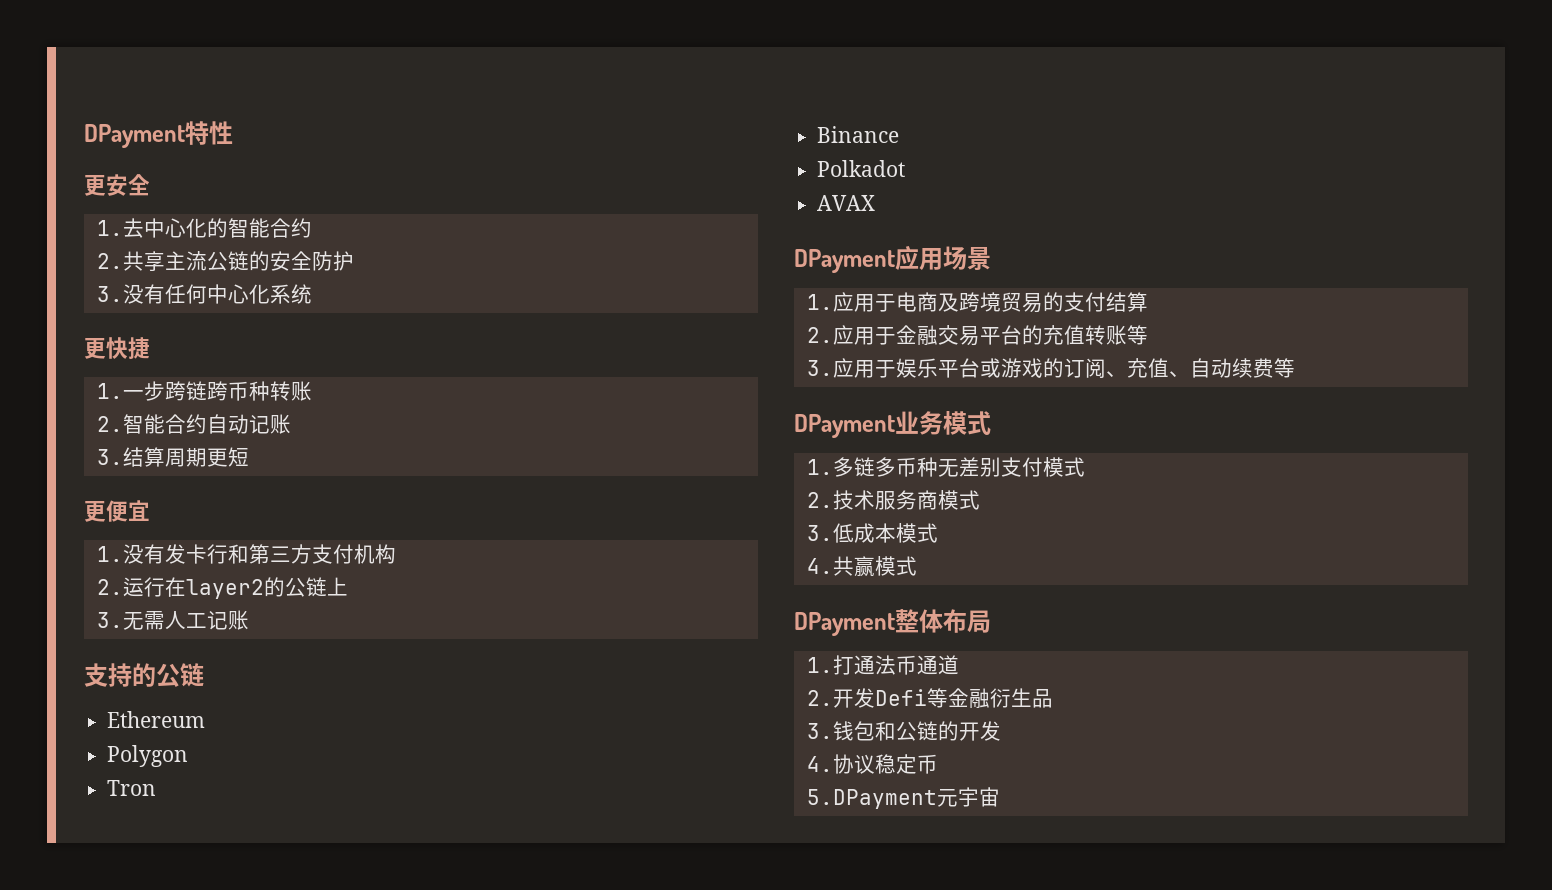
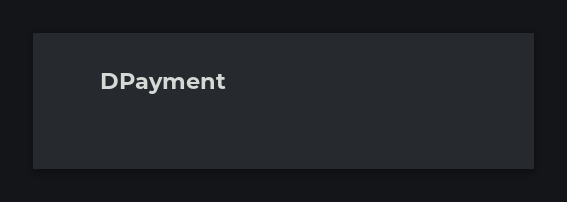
[84,121,233,148] [84,174,150,196] [96,218,312,238] [96,251,354,272] [96,284,312,304] [84,337,150,359] [96,381,312,401] [96,414,291,434] [96,447,249,467] [84,500,150,522] [96,544,396,564] [96,577,348,599] [96,610,249,630] [84,663,204,687] [107,711,206,728] [107,745,189,767] [107,780,157,796] [817,126,900,143] [817,160,906,177] [817,195,876,211] [794,246,991,273] [806,292,1148,313] [806,325,1148,346] [806,358,1295,378] [794,411,991,438] [806,457,1085,477] [806,490,980,510] [806,523,938,543] [806,556,917,577] [794,609,991,636] [806,655,959,675] [806,688,1053,708] [806,721,1001,741] [806,754,938,774] [806,787,1000,809] DPayment特性 // 更安全 // 1.去中心化的智能合约 // 2.共享主流公链的安全防护 // 3.没有任何中心化系统 // 更快捷 // 1.一步跨链跨币种转账 // 2.智能合约自动记账 // 3.结算周期更短 // 更便宜 // 1.没有发卡行和第三方支付机构 // 2.运行在layer2的公链上 // 3.无需人工记账 // 支持的公链 // Ethereum // Polygon // Tron // Binance // Polkadot // AVAX // DPayment应用场景 // 1.应用于电商及跨境贸易的支付结算 // 2.应用于金融交易平台的充值转账等 // 3.应用于娱乐平台或游戏的订阅、充值、自动续费等 // DPayment业务模式 // 1.多链多币种无差别支付模式 // 2.技术服务商模式 // 3.低成本模式 // 4.共赢模式 // DPayment整体布局 // 1.打通法币通道 // 2.开发Defi等金融衍生品 // 3.钱包和公链的开发 // 4.协议稳定币 // 5.DPayment元宇宙 -> [100,73,226,94] DPayment

